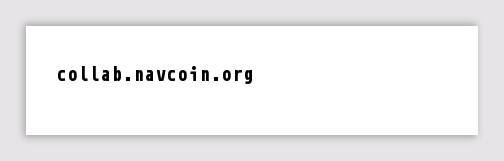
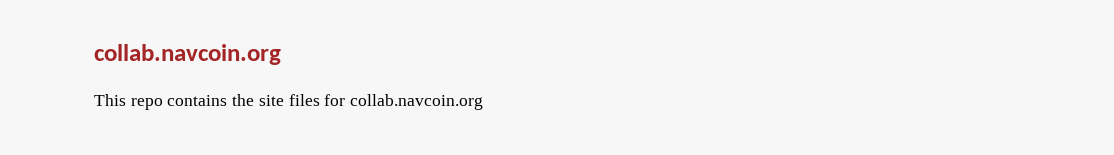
[56,66,254,84] collab.navcoin.org -> [94,44,281,65] [94,94,484,110] collab.navcoin.org // This repo contains the site files for collab.navcoin.org

